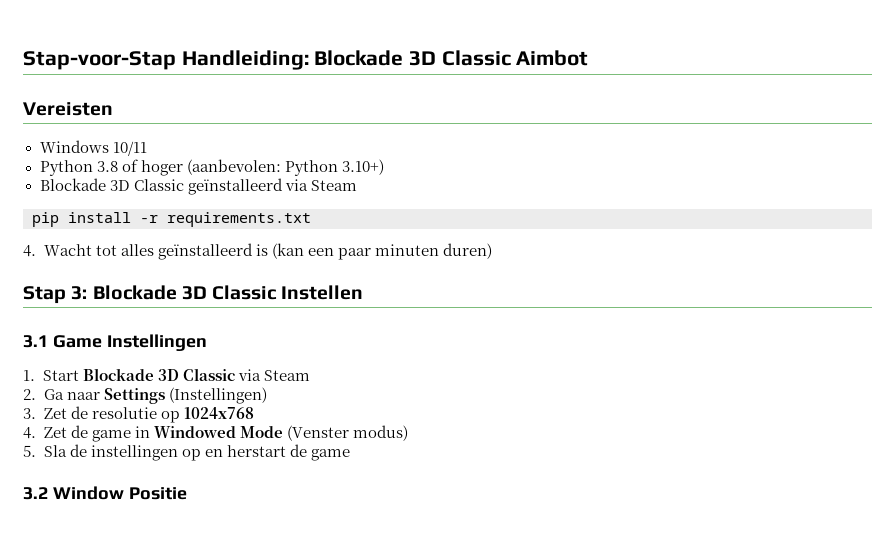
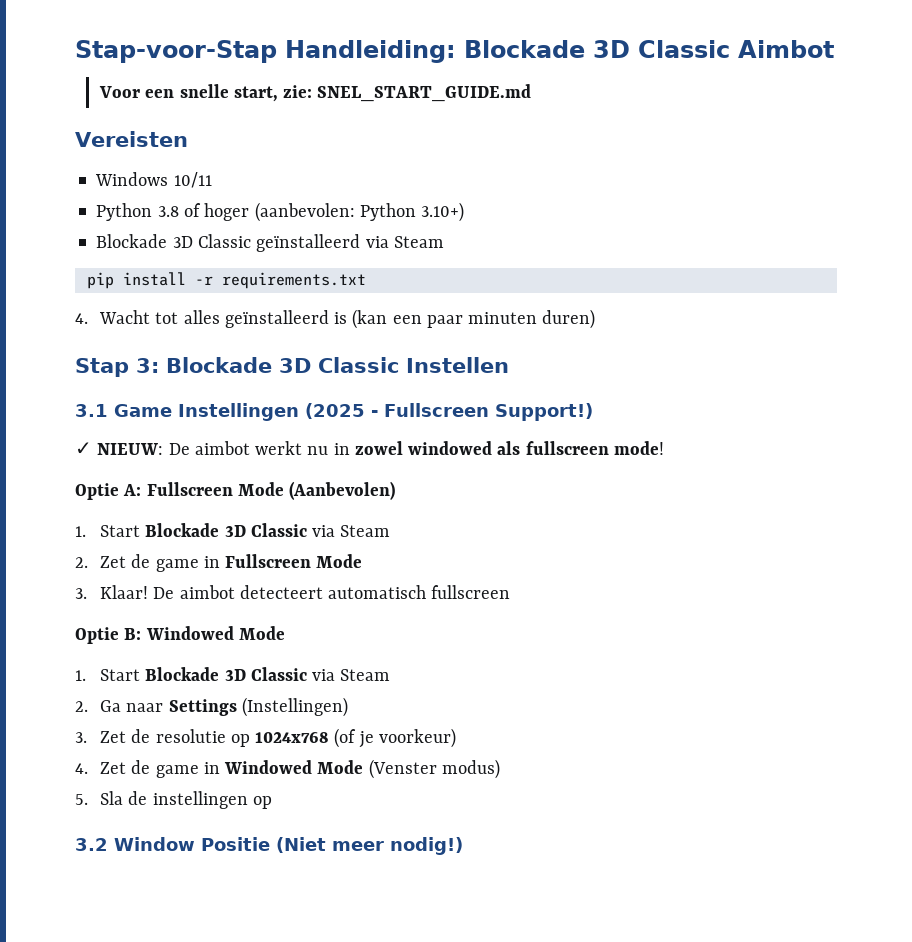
(589, 58) none -> [98,84,532,102] // Voor een snelle start, zie: SNEL_START_GUIDE.md
(207, 342) none -> [305,403,593,421] [75,441,664,455] [75,481,396,500] [75,523,391,537] [75,554,363,572] [75,585,511,599] [75,626,285,644] (2025 - Fullscreen Support!) // ✓ NIEUW: De aimbot werkt nu in zowel windowed als fullscreen mode! // Optie A: Fullscreen Mode (Aanbevolen) // 1. Start Blockade 3D Classic via Steam // 2. Zet de game in Fullscreen Mode // 3. Klaar! De aimbot detecteert automatisch fullscreen // Optie B: Windowed Mode
(254, 413) none -> [334,728,456,748] (of je voorkeur)
[204,444,350,461] en herstart de game -> (272, 802) none
(187, 493) none -> [276,837,463,855] (Niet meer nodig!)

